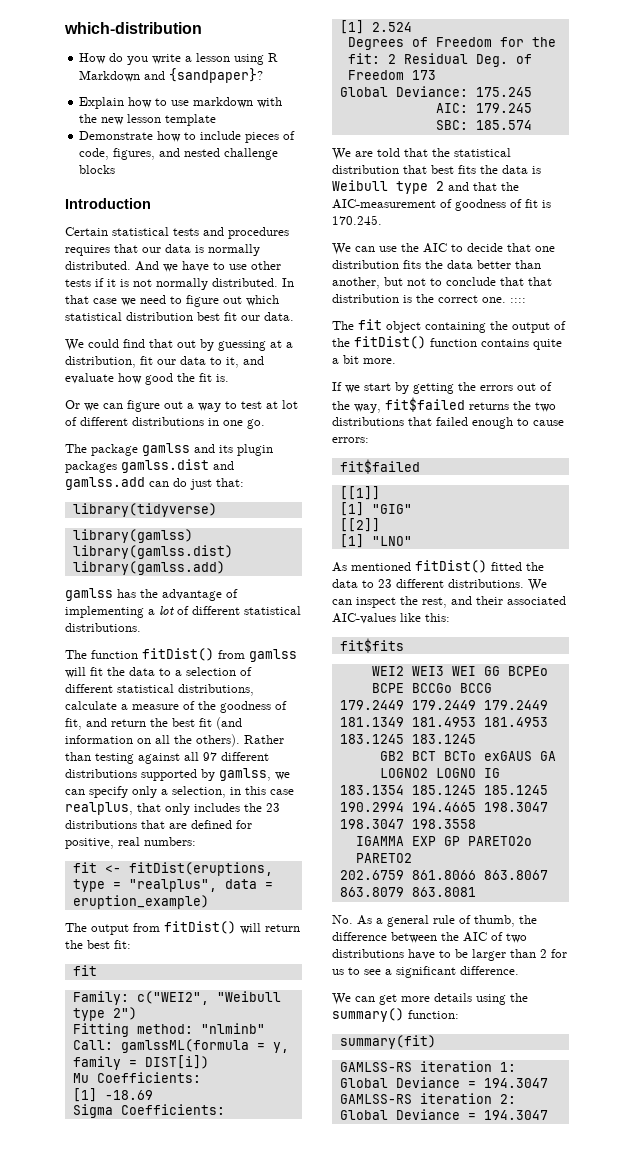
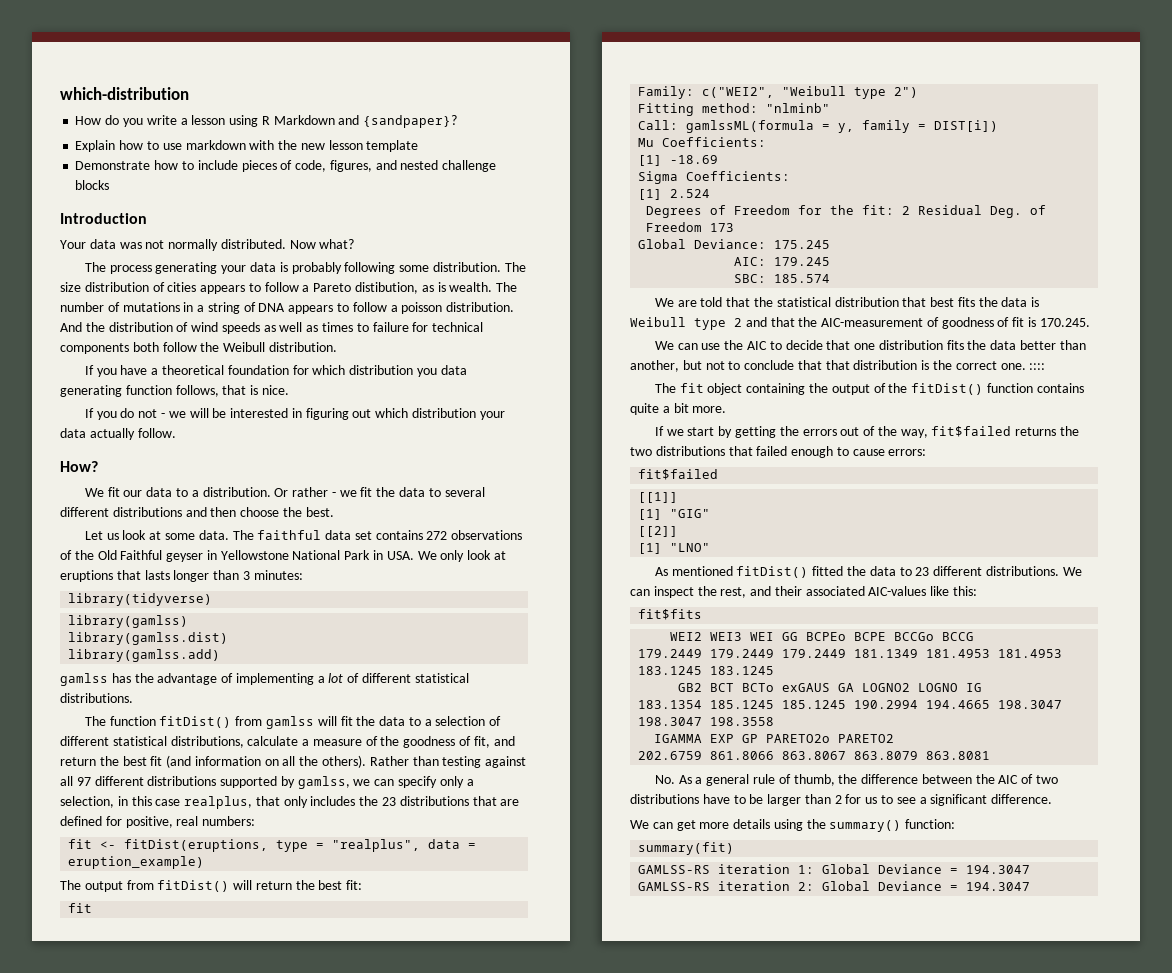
[65,227,289,239] [65,244,260,256] [65,261,281,272] [65,278,294,290] [65,295,279,307] [65,312,294,321] [65,339,293,351] [65,356,264,368] [65,373,229,385] [65,400,298,412] [65,417,265,429] [65,443,273,456] [65,459,234,473] [65,477,244,490] Certain statistical tests and procedures requires that our data is normally distributed. And we have to use other tests if it is not normally distributed. In that case we need to figure out which statistical distribution best fit our data. // We could find that out by guessing at a distribution, fit our data to it, and evaluate how good the fit is. // Or we can figure out a way to test at lot of different distributions in one go. // The package gamlss and its plugin packages gamlss.dist and gamlss.add can do just that: -> [60,239,355,251] [84,262,526,274] [60,282,518,294] [60,302,515,314] [60,322,484,334] [60,342,337,354] [84,365,467,377] [60,385,289,397] [84,408,505,420] [60,428,176,440] [60,461,98,472] [84,487,485,497] [60,507,334,517] [84,530,523,540] [60,550,506,562] [60,570,303,582] Your data was not normally distributed. Now what? // The process generating your data is probably following some distribution. The size distribution of cities appears to follow a Pareto distibution, as is wealth. The number of mutations in a string of DNA appears to follow a poisson distribution. And the distribution of wind speeds as well as times to failure for technical components both follow the Weibull distribution. // If you have a theoretical foundation for which distribution you data generating function follows, that is nice. // If you do not - we will be interested in figuring out which distribution your data actually follow. // How? // We fit our data to a distribution. Or rather - we fit the data to several different distributions and then choose the best. // Let us look at some data. The faithful data set contains 272 observations of the Old Faithful geyser in Yellowstone National Park in USA. We only look at eruptions that lasts longer than 3 minutes:

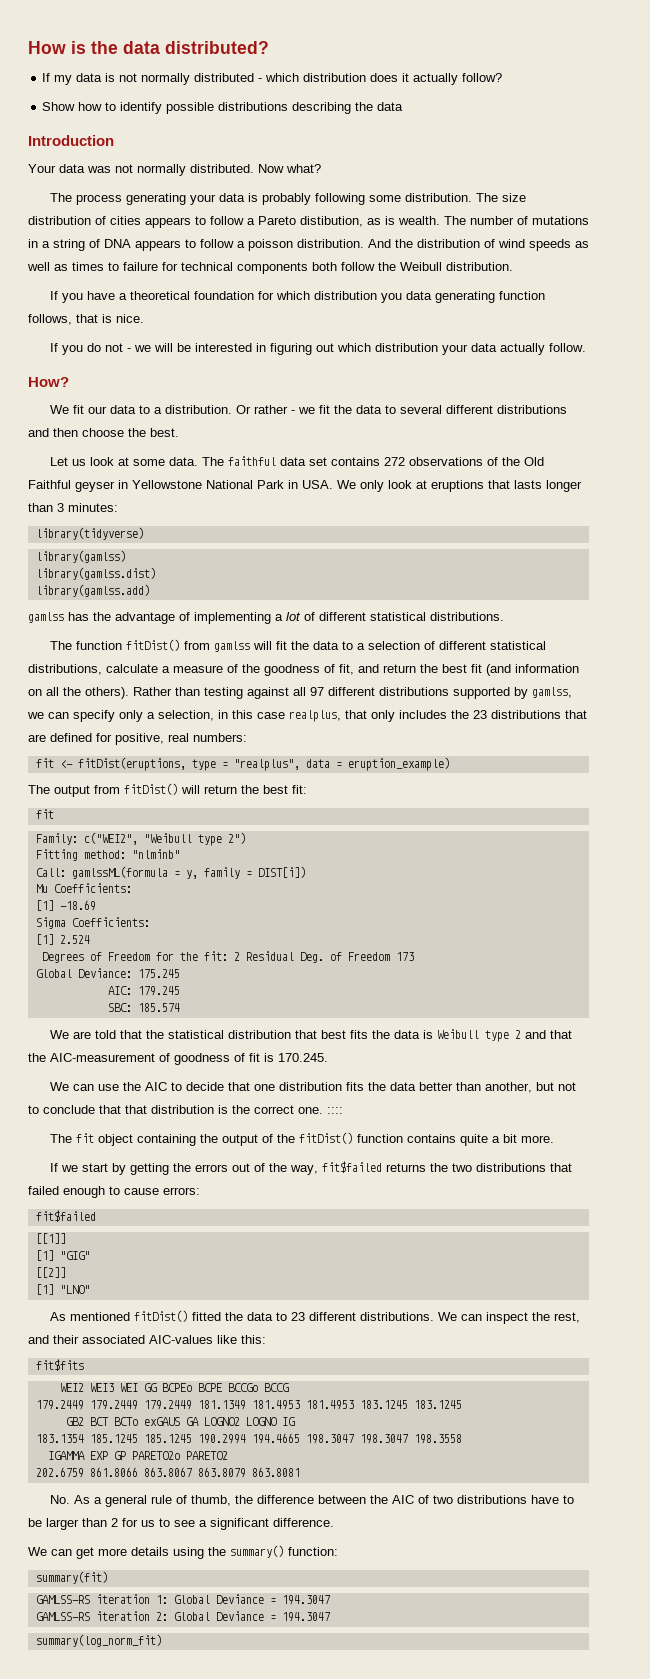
[60,87,189,100] [75,115,458,128] [75,140,419,152] [75,160,497,172] [75,180,110,190] which-distribution // How do you write a lesson using R Markdown and {sandpaper}? // Explain how to use markdown with the new lesson template // Demonstrate how to include pieces of code, figures, and nested challenge blocks -> [28,41,269,54] [42,73,503,85] [42,102,404,114] How is the data distributed? // If my data is not normally distributed - which distribution does it actually follow? // Show how to identify possible distributions describing the data
(1031, 886) none -> [35,1634,162,1647] // summary(log_norm_fit)

